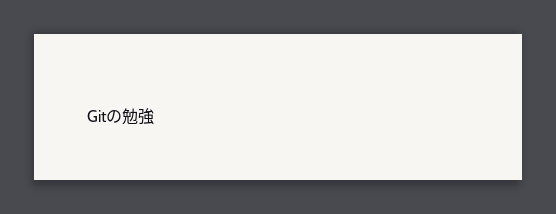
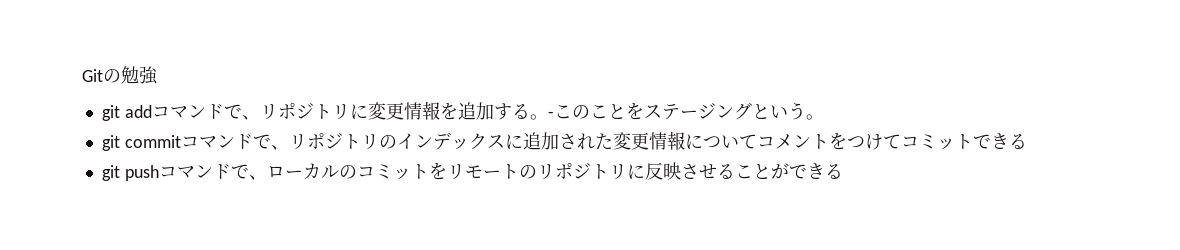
(154, 116) none -> [101,101,824,121] [101,131,1027,151] [101,162,843,181] // git addコマンドで、リポジトリに変更情報を追加する。-このことをステージングという。 // git commitコマンドで、リポジトリのインデックスに追加された変更情報についてコメントをつけてコミットできる // git pushコマンドで、ローカルのコミットをリモートのリポジトリに反映させることができる

